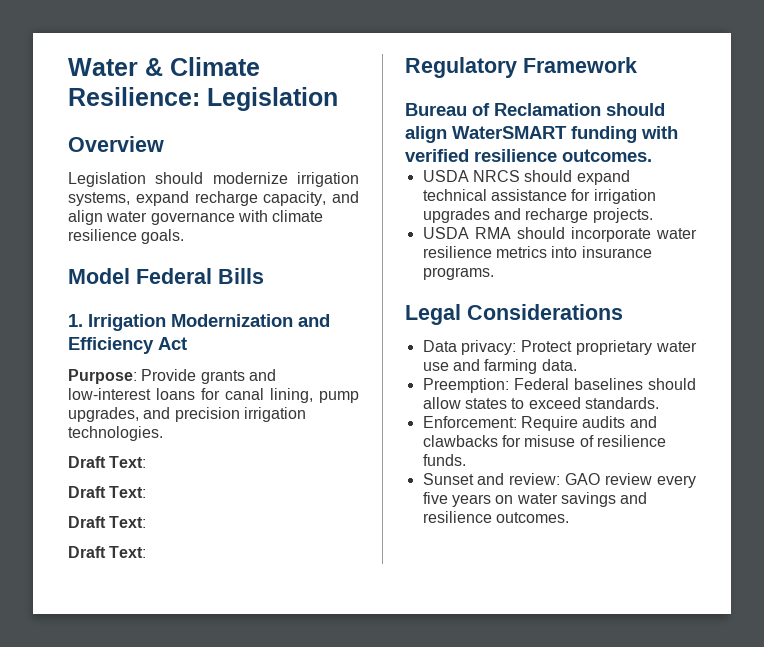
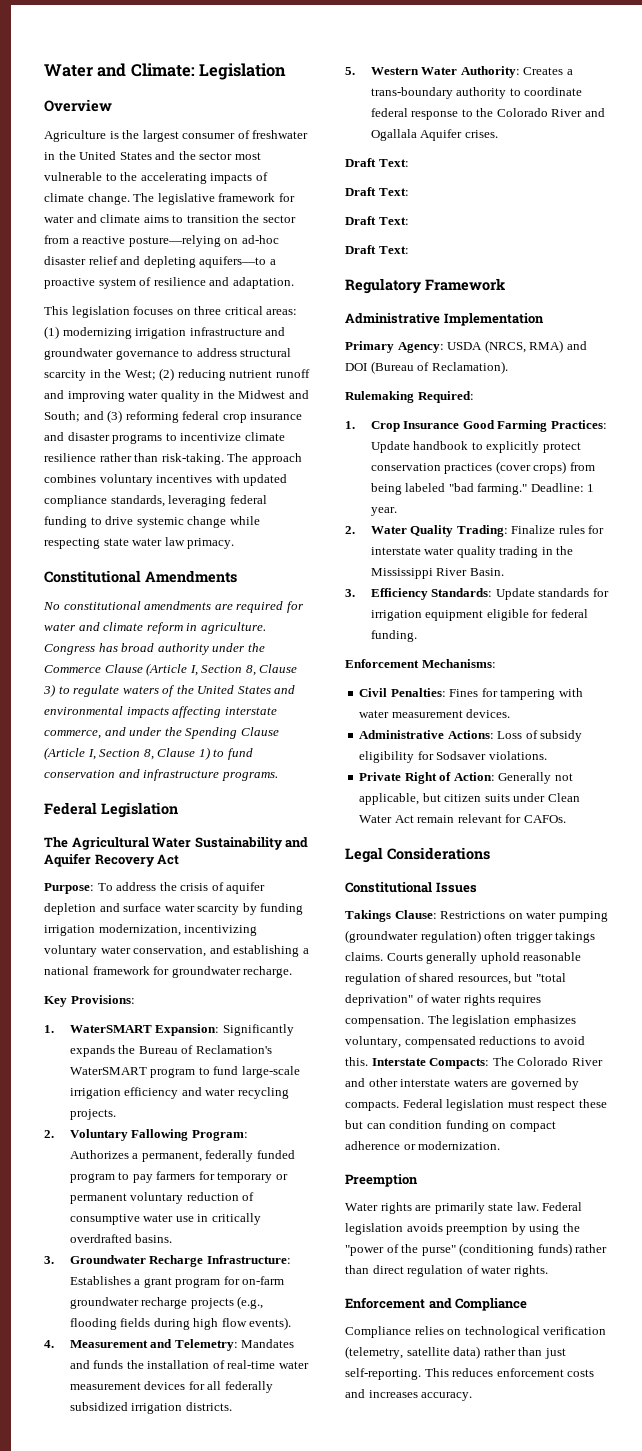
[68,57,260,76] [68,87,200,106] Water & Climate Resilience: -> [44,63,195,77] Water and Climate:
[68,172,359,187] [68,191,359,206] [68,210,324,225] [68,229,185,244] [68,268,264,284] [68,314,330,331] [68,337,187,354] [68,369,276,384] [68,388,359,403] [68,407,306,422] [68,426,163,441] Legislation should modernize irrigation systems, expand recharge capacity, and align water governance with climate resilience goals. // Model Federal Bills // 1. Irrigation Modernization and Efficiency Act // Purpose: Provide grants and low-interest loans for canal lining, pump upgrades, and precision irrigation technologies. -> [44,130,309,142] [44,151,261,160] [44,172,268,184] [44,193,295,205] [44,214,296,223] [44,235,279,247] [44,256,276,268] [44,277,294,289] [44,306,298,318] [44,326,286,339] [44,348,292,360] [44,368,310,381] [44,390,309,402] [44,410,303,423] [44,432,285,444] [44,453,302,465] [44,474,288,486] [44,495,267,507] [44,516,260,528] [44,537,235,549] [44,570,237,583] [43,601,304,613] [44,622,266,634] [44,643,265,655] [44,663,298,676] [43,684,296,697] [44,706,277,718] [44,727,279,739] [44,747,253,760] [44,769,278,781] [44,802,178,818] [44,837,309,850] [44,853,180,867] [44,882,266,894] [44,903,304,915] [44,924,258,936] [44,945,309,957] [44,966,293,978] [44,995,135,1007] [44,1024,294,1036] [69,1045,272,1057] [69,1066,300,1078] [69,1087,289,1099] [69,1109,116,1120] [44,1129,248,1141] [69,1150,295,1162] [69,1171,288,1183] [69,1192,255,1204] [69,1213,261,1225] [69,1234,173,1243] [44,1255,291,1267] [69,1276,285,1288] [69,1296,264,1309] [69,1317,292,1330] [44,1339,295,1351] [69,1360,309,1369] [69,1381,273,1393] [69,1402,232,1414] [345,66,573,78] [370,87,583,99] [370,108,605,120] [370,129,498,141] Agriculture is the largest consumer of freshwater in the United States and the sector most vulnerable to the accelerating impacts of climate change. The legislative framework for water and climate aims to transition the sector from a reactive posture—relying on ad-hoc disaster relief and depleting aquifers—to a proactive system of resilience and adaptation. // This legislation focuses on three critical areas: (1) modernizing irrigation infrastructure and groundwater governance to address structural scarcity in the West; (2) reducing nutrient runoff and improving water quality in the Midwest and South; and (3) reforming federal crop insurance and disaster programs to incentivize climate resilience rather than risk-taking. The approach combines voluntary incentives with updated compliance standards, leveraging federal funding to drive systemic change while respecting state water law primacy. // Constitutional Amendments // No constitutional amendments are required for water and climate reform in agriculture. Congress has broad authority under the Commerce Clause (Article I, Section 8, Clause 3) to regulate waters of the United States and environmental impacts affecting interstate commerce, and under the Spending Clause (Article I, Section 8, Clause 1) to fund conservation and infrastructure programs. // Federal Legislation // The Agricultural Water Sustainability and Aquifer Recovery Act // Purpose: To address the crisis of aquifer depletion and surface water scarcity by funding irrigation modernization, incentivizing voluntary water conservation, and establishing a national framework for groundwater recharge. // Key Provisions: // 1. WaterSMART Expansion: Significantly expands the Bureau of Reclamation's WaterSMART program to fund large-scale irrigation efficiency and water recycling projects. // 2. Voluntary Fallowing Program: Authorizes a permanent, federally funded program to pay farmers for temporary or permanent voluntary reduction of consumptive water use in critically overdrafted basins. // 3. Groundwater Recharge Infrastructure: Establishes a grant program for on-farm groundwater recharge projects (e.g., flooding fields during high flow events). // 4. Measurement and Telemetry: Mandates and funds the installation of real-time water measurement devices for all federally subsidized irrigation districts. // 5. Western Water Authority: Creates a trans-boundary authority to coordinate federal response to the Colorado River and Ogallala Aquifer crises.
[405,103,665,116] [405,126,678,143] [405,149,652,162] [422,170,630,185] [422,189,656,204] [422,208,653,223] [422,227,697,242] [422,246,652,258] [422,267,494,280] [405,304,623,325] [422,340,697,355] [422,359,577,374] [422,378,696,393] [422,397,659,409] [422,416,657,431] [422,435,666,447] [422,454,466,466] [422,473,696,488] [422,492,648,507] [422,511,569,523] Bureau of Reclamation should align WaterSMART funding with verified resilience outcomes. // USDA NRCS should expand technical assistance for irrigation upgrades and recharge projects. // USDA RMA should incorporate water resilience metrics into insurance programs. // Legal Considerations // Data privacy: Protect proprietary water use and farming data. // Preemption: Federal baselines should allow states to exceed standards. // Enforcement: Require audits and clawbacks for misuse of resilience funds. // Sunset and review: GAO review every five years on water savings and resilience outcomes. -> [345,313,544,326] [345,340,587,353] [345,361,508,374] [345,391,474,403] [345,420,607,432] [370,441,581,453] [370,461,595,474] [370,483,595,495] [370,507,397,516] [345,525,605,537] [370,546,574,558] [370,568,504,579] [345,588,609,600] [370,609,588,621] [370,630,417,642] [345,659,496,668] [359,688,583,700] [359,709,511,718] [359,730,583,742] [359,751,547,763] [359,772,573,784] [359,793,580,805] [359,814,566,823] [345,847,490,863] [345,882,477,893] [345,910,608,922] [345,930,596,943] [345,952,582,964] [345,973,566,985] [345,994,542,1006] [345,1015,576,1027] [345,1036,586,1048] [345,1057,603,1069] [345,1078,580,1090] [345,1099,607,1111] [345,1120,556,1132] [345,1141,501,1150] [345,1174,418,1187] [345,1202,583,1214] [345,1223,580,1235] [345,1243,608,1256] [345,1265,548,1277] [345,1297,528,1311] [345,1326,607,1338] [345,1346,566,1359] [345,1368,595,1380] [345,1389,473,1401] Administrative Implementation // Primary Agency: USDA (NRCS, RMA) and DOI (Bureau of Reclamation). // Rulemaking Required: // 1. Crop Insurance Good Farming Practices: Update handbook to explicitly protect conservation practices (cover crops) from being labeled "bad farming." Deadline: 1 year. // 2. Water Quality Trading: Finalize rules for interstate water quality trading in the Mississippi River Basin. // 3. Efficiency Standards: Update standards for irrigation equipment eligible for federal funding. // Enforcement Mechanisms: // Civil Penalties: Fines for tampering with water measurement devices. // Administrative Actions: Loss of subsidy eligibility for Sodsaver violations. // Private Right of Action: Generally not applicable, but citizen suits under Clean Water Act remain relevant for CAFOs. // Legal Considerations // Constitutional Issues // Takings Clause: Restrictions on water pumping (groundwater regulation) often trigger takings claims. Courts generally uphold reasonable regulation of shared resources, but "total deprivation" of water rights requires compensation. The legislation emphasizes voluntary, compensated reductions to avoid this. Interstate Compacts: The Colorado River and other interstate waters are governed by compacts. Federal legislation must respect these but can condition funding on compact adherence or modernization. // Preemption // Water rights are primarily state law. Federal legislation avoids preemption by using the "power of the purse" (conditioning funds) rather than direct regulation of water rights. // Enforcement and Compliance // Compliance relies on technological verification (telemetry, satellite data) rather than just self-reporting. This reduces enforcement costs and increases accuracy.

